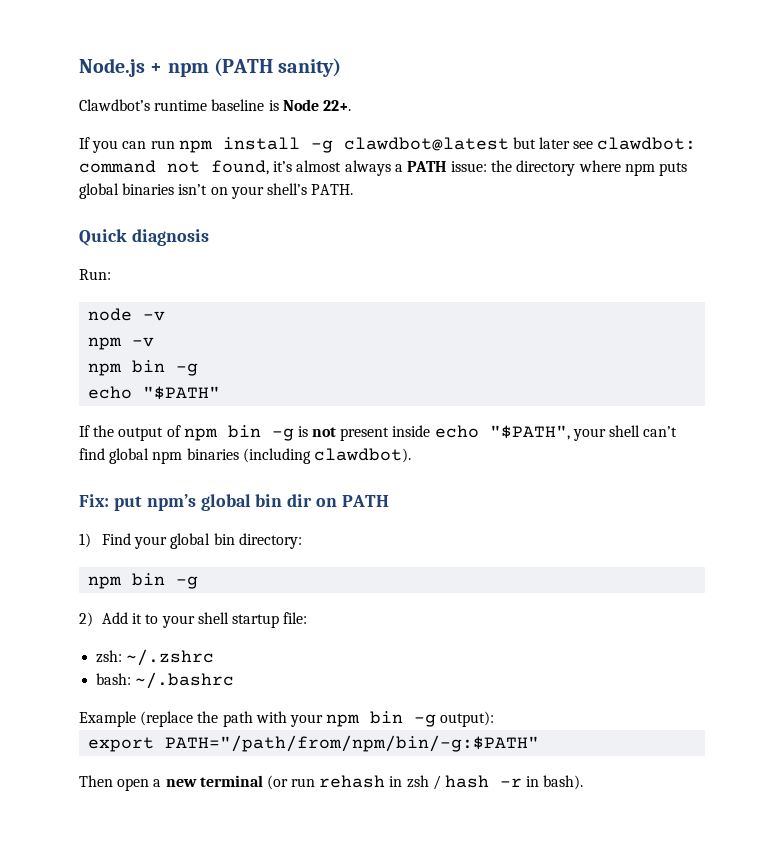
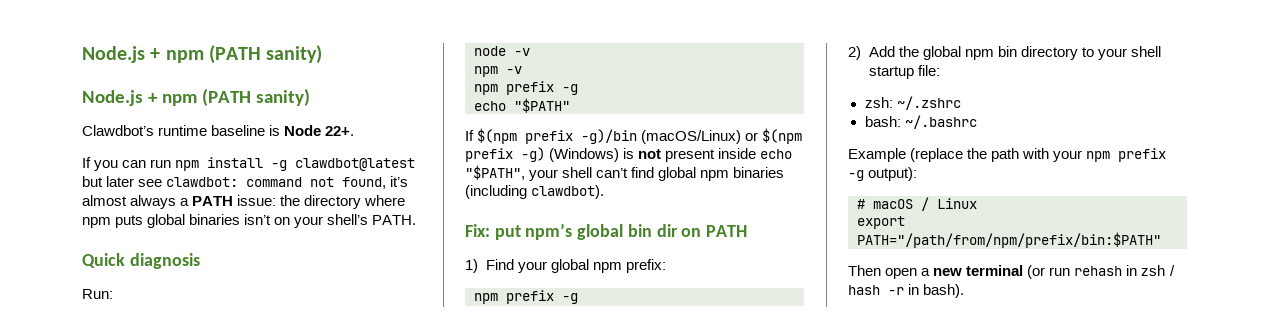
[79,58,342,77] Node.js + npm (PATH sanity) -> [82,45,323,64] [82,88,310,106] Node.js + npm (PATH sanity) // Node.js + npm (PATH sanity)
[132,360,166,373] bin -> [506,81,554,95] prefix
[93,425,294,441] the output of npm bin -g -> [477,128,803,144] [465,147,620,162] $(npm prefix -g)/bin (macOS/Linux) or $(npm prefix -g) (Windows)
[213,533,302,549] [88,573,166,589] bin directory: // npm bin -> [592,259,666,273] [474,290,554,304] npm prefix: // npm prefix
[132,613,143,624] it -> [898,46,1078,60] the global npm bin directory
[370,711,404,724] bin -> [1118,148,1167,162] prefix
(495, 719) none -> [857,197,977,211] // # macOS / Linux
[165,735,540,752] PATH="/path/from/npm/bin/-g:$PATH" -> [857,232,1161,248] PATH="/path/from/npm/prefix/bin:$PATH"

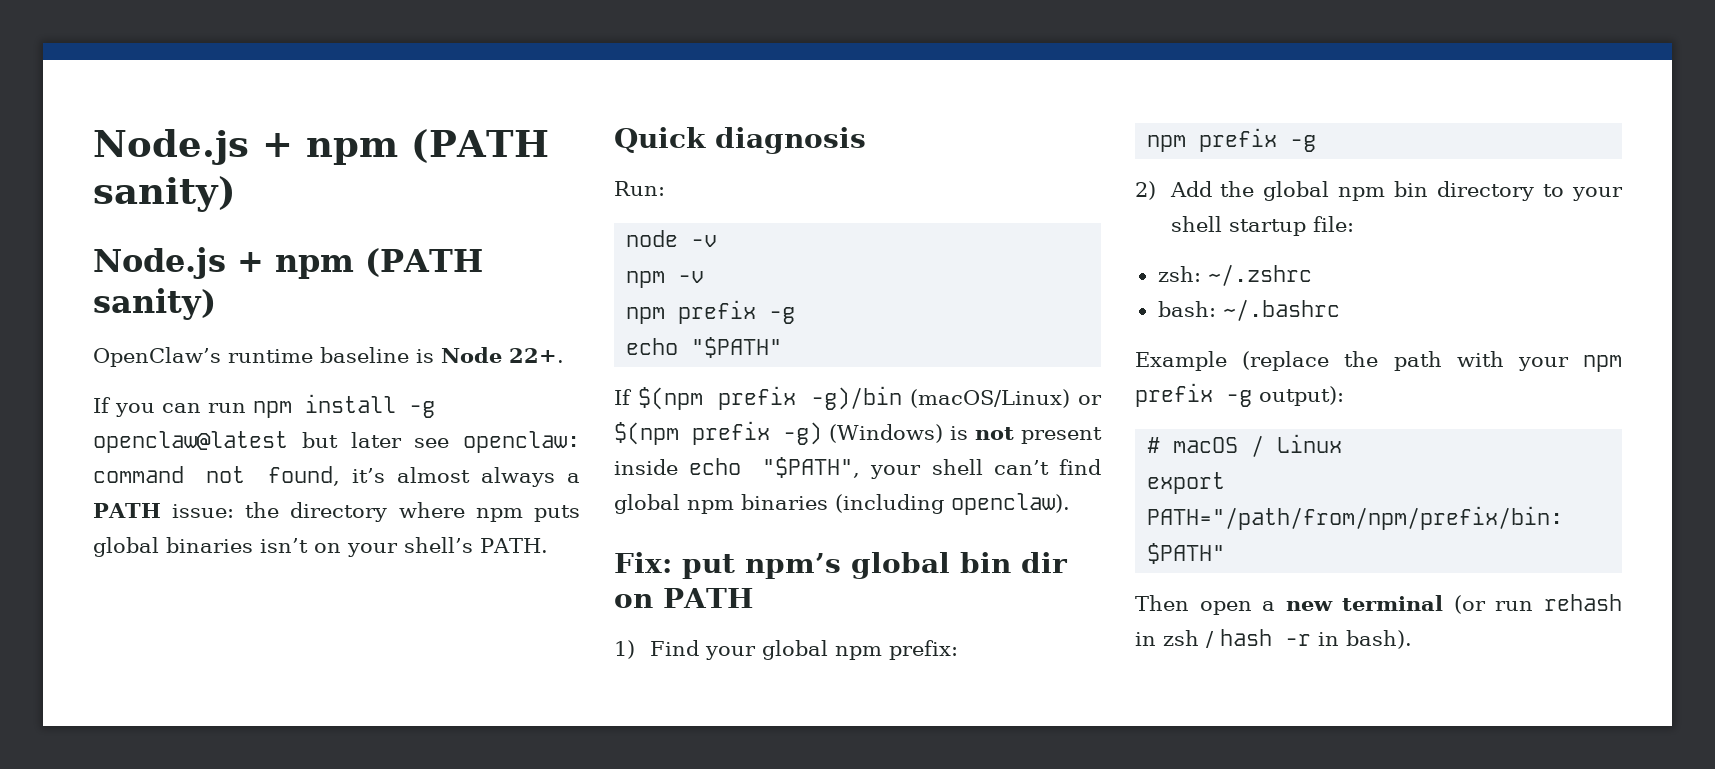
[82,125,154,136] Clawdbot’s -> [93,347,221,367] OpenClaw’s
[295,158,416,171] clawdbot@latest -> [93,431,288,453] openclaw@latest
[166,177,239,187] clawdbot: -> [463,431,580,453] openclaw:
[531,185,605,199] clawdbot). -> [951,493,1070,515] openclaw).

